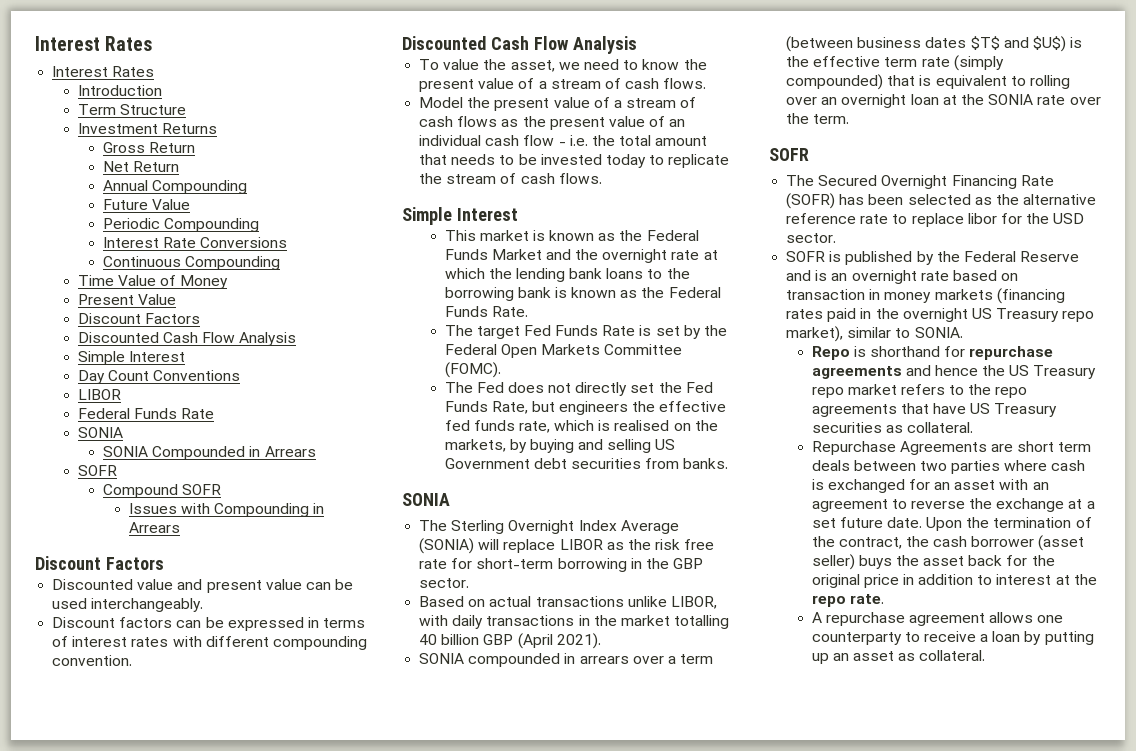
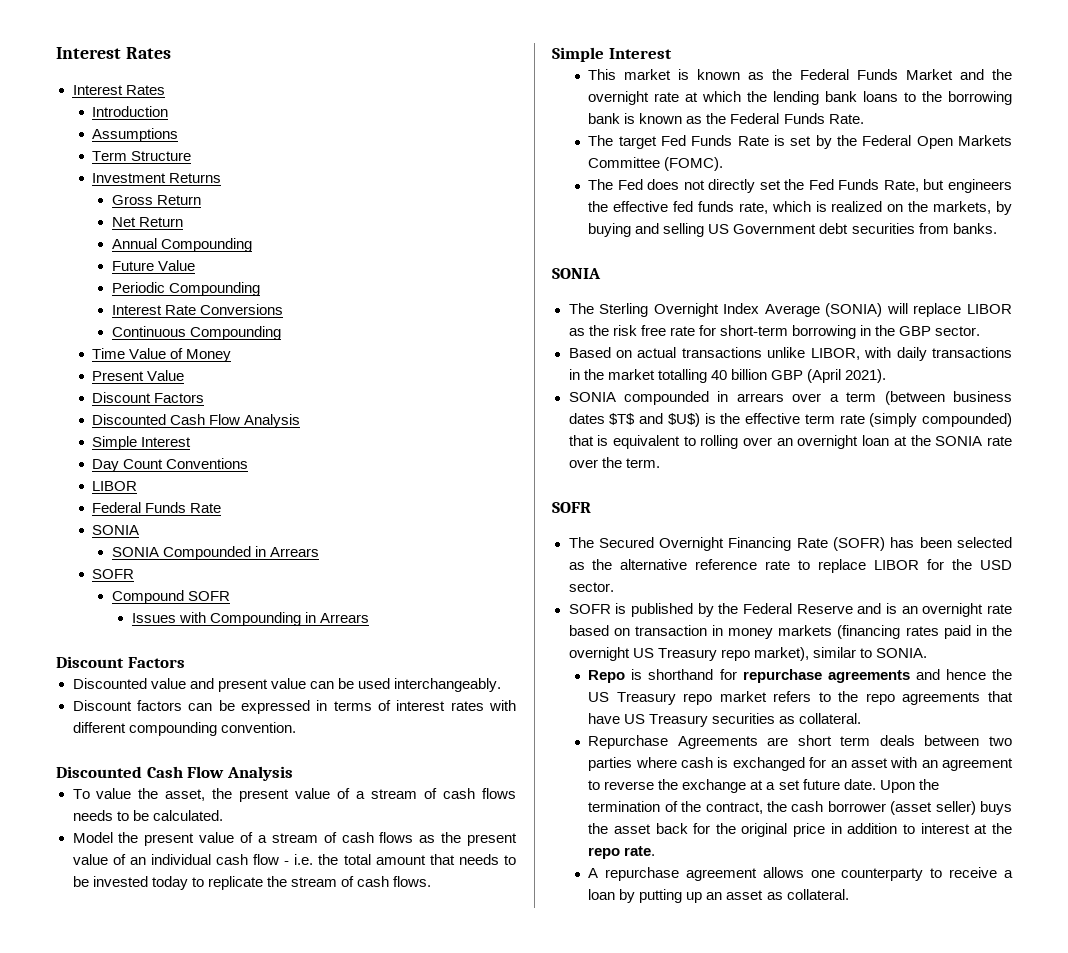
(162, 90) none -> [92,128,179,142] // Assumptions
[558,59,707,70] [419,78,707,92] we need to know the present value of a stream of cash flows. -> [212,788,516,802] [72,810,223,821] the present value of a stream of cash flows needs to be calculated.
[614,420,670,431] realised -> [831,201,883,212] realized
[967,213,997,224] libor -> [874,560,920,570] LIBOR

